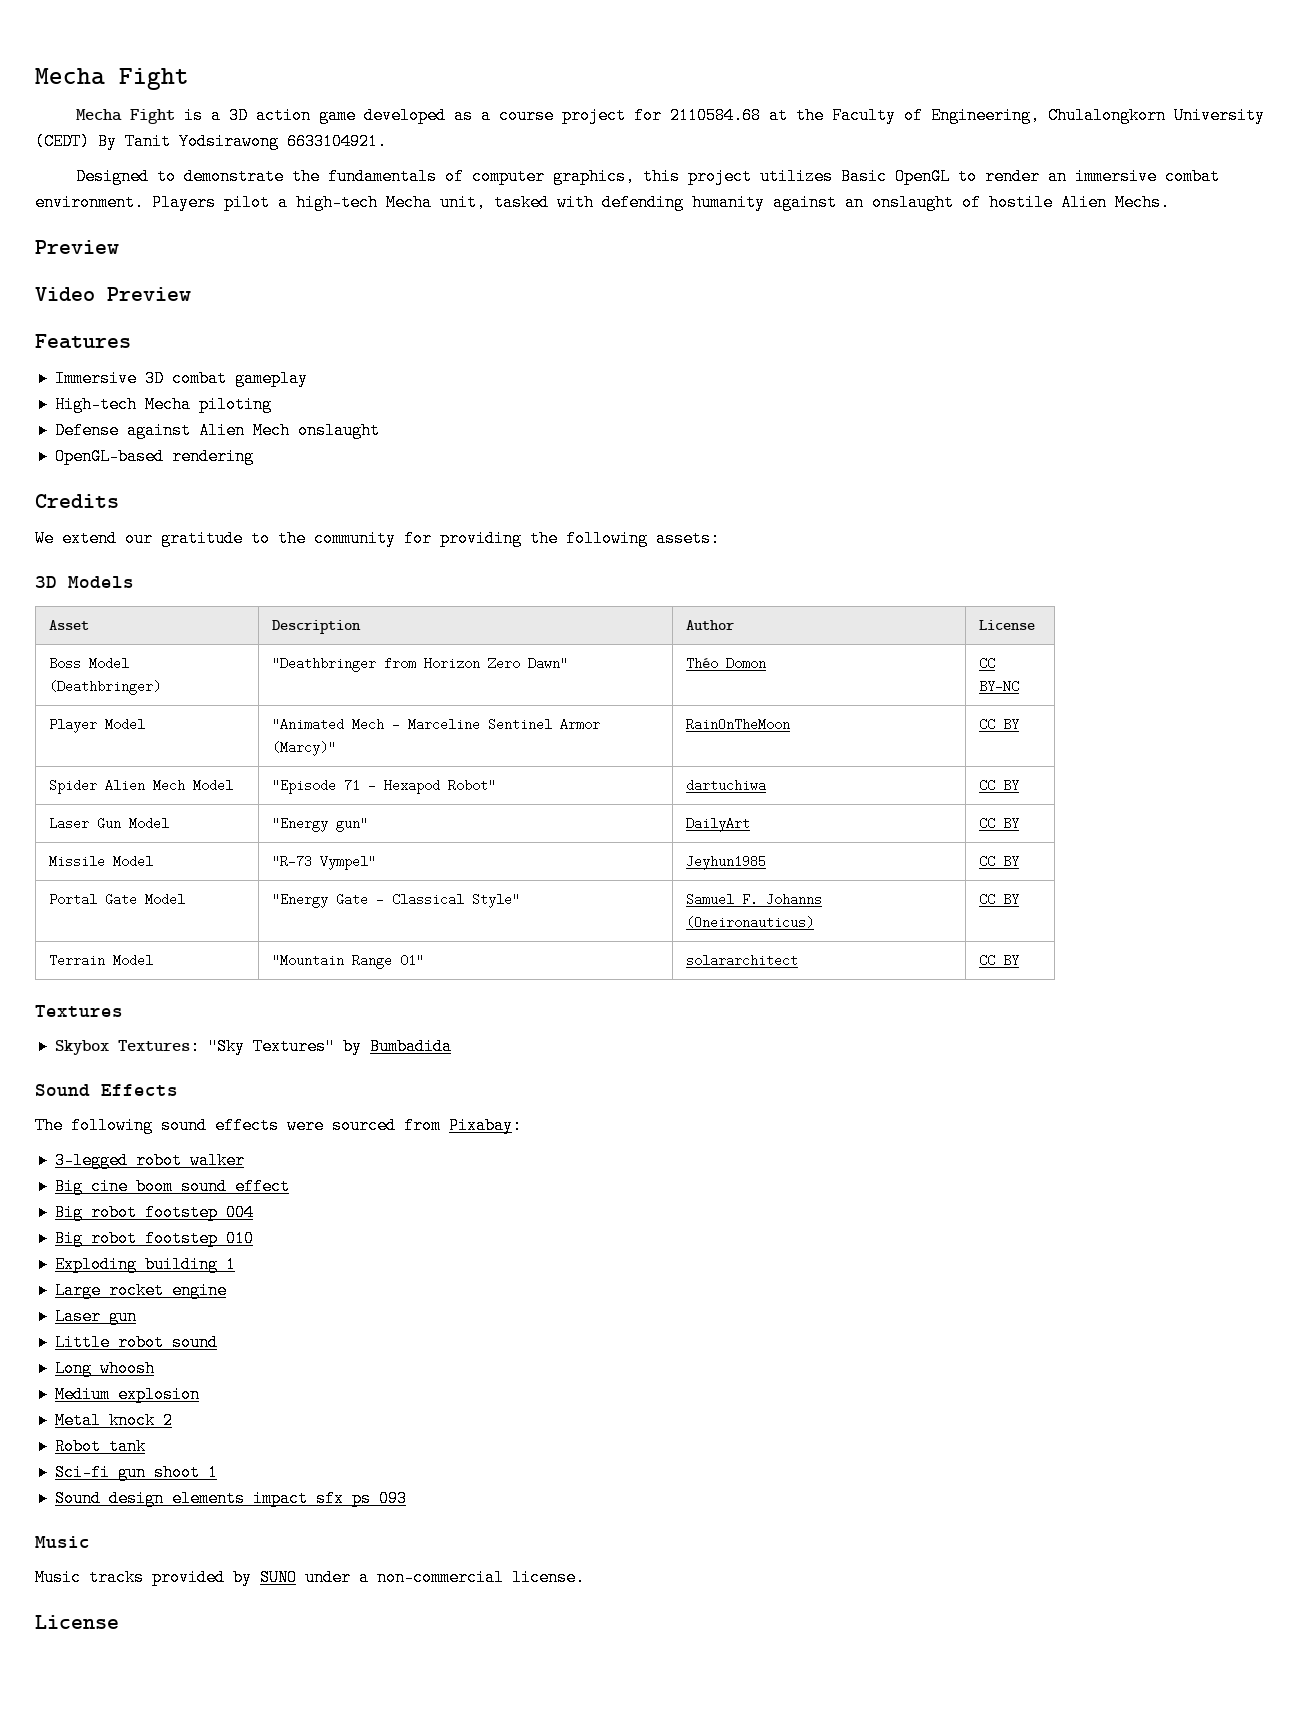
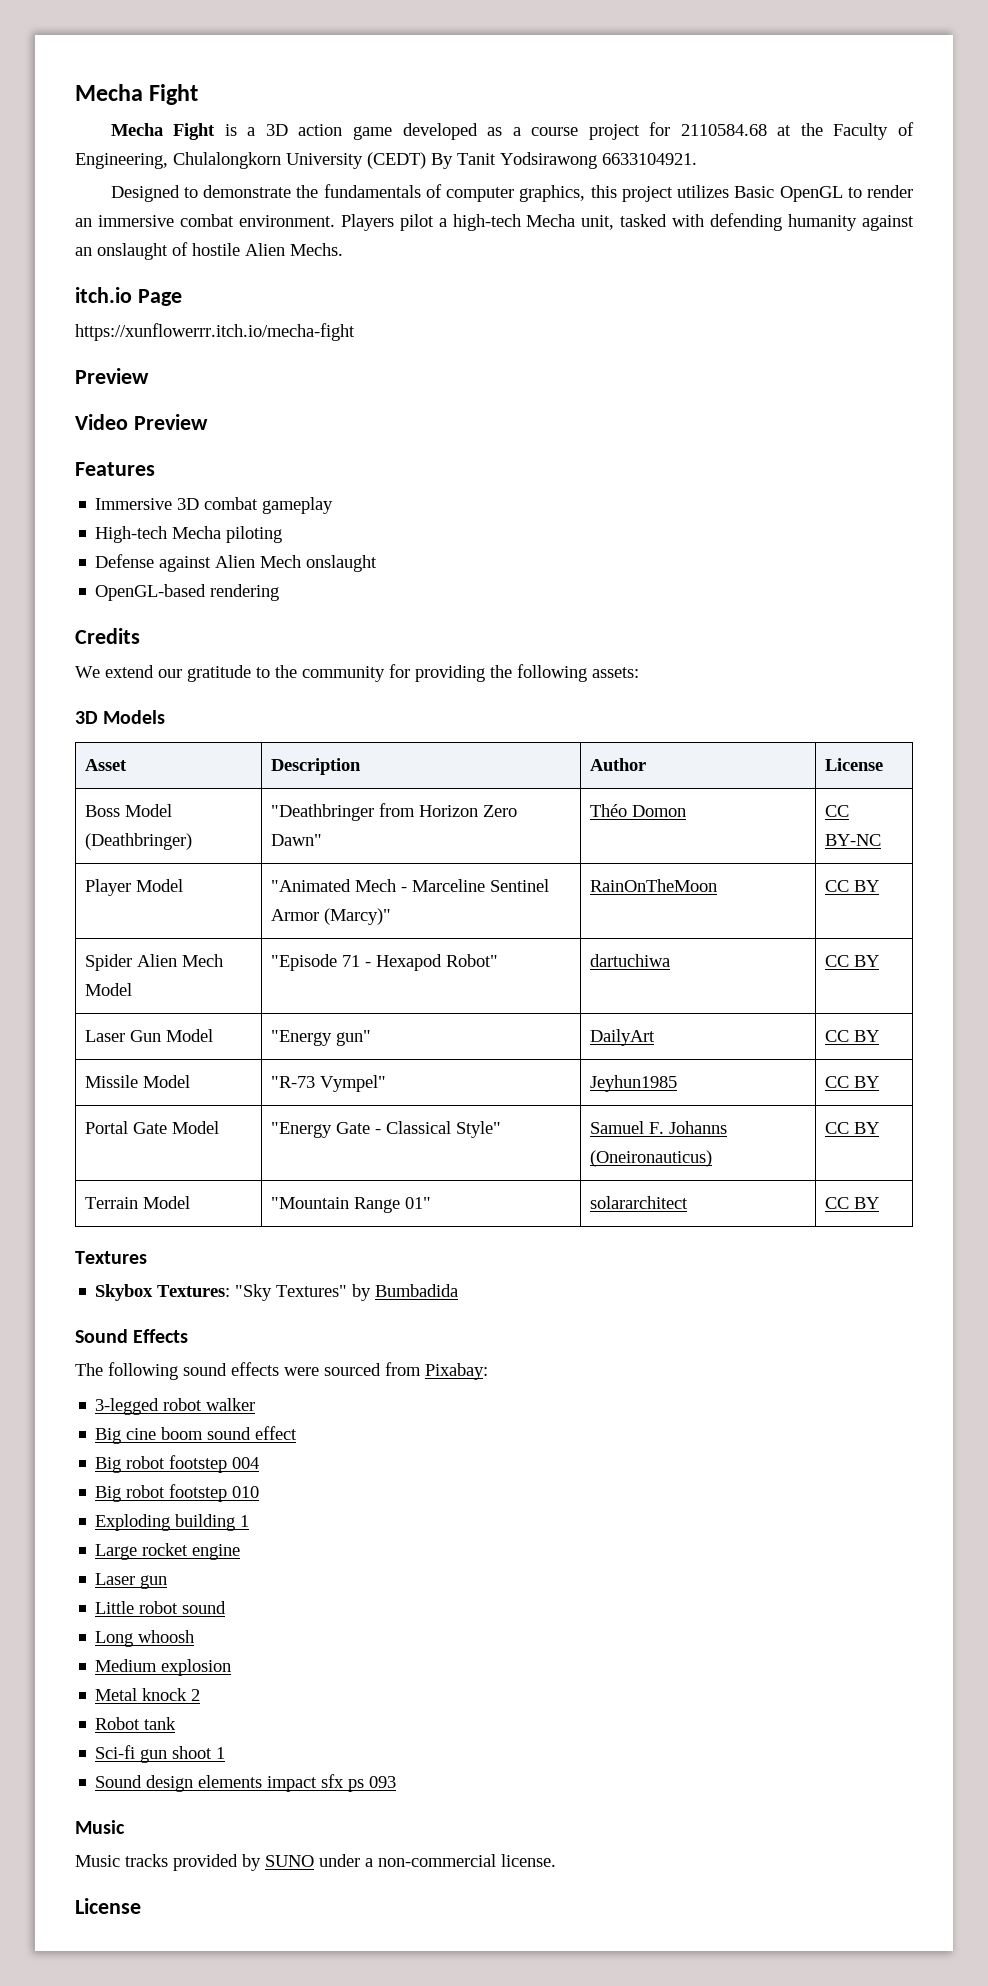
(1170, 202) none -> [75,287,182,306] [75,323,355,341] // itch.io Page // https://xunflowerrr.itch.io/mecha-fight

